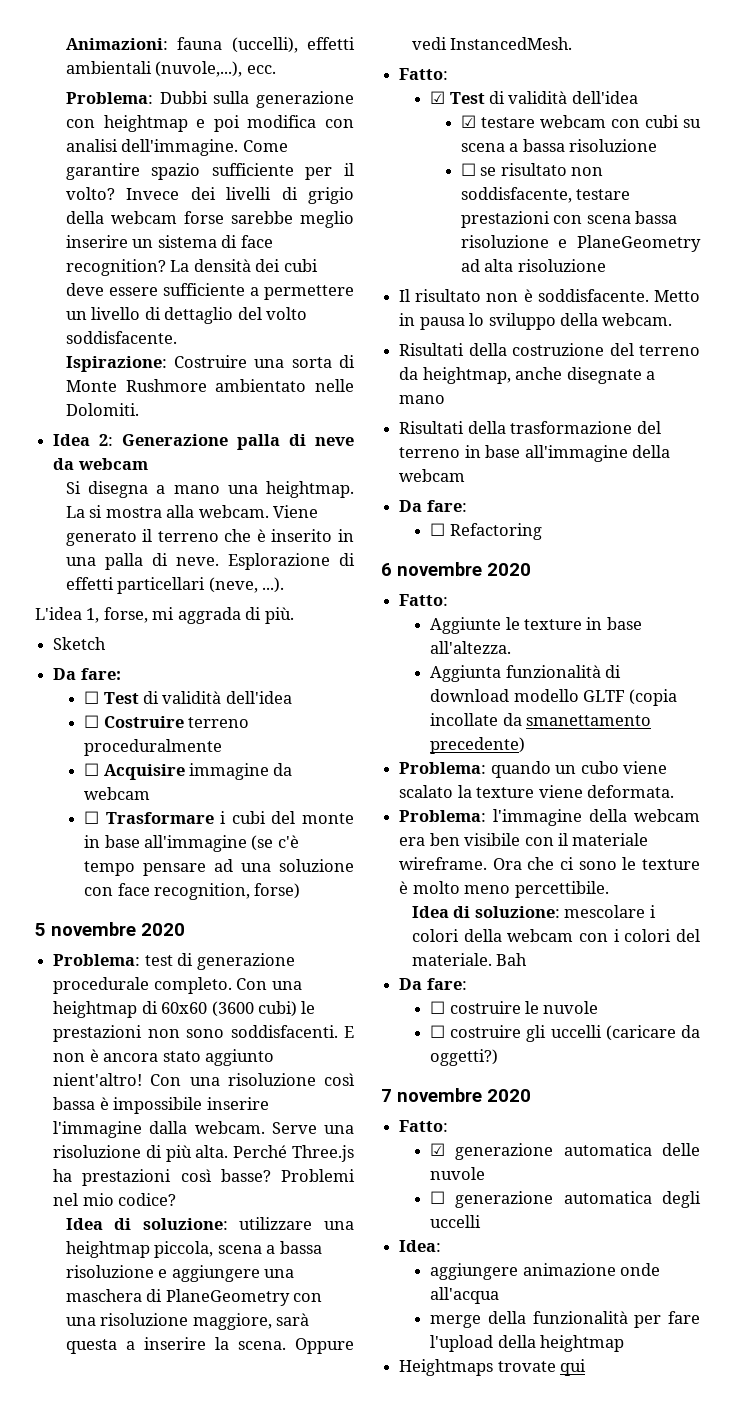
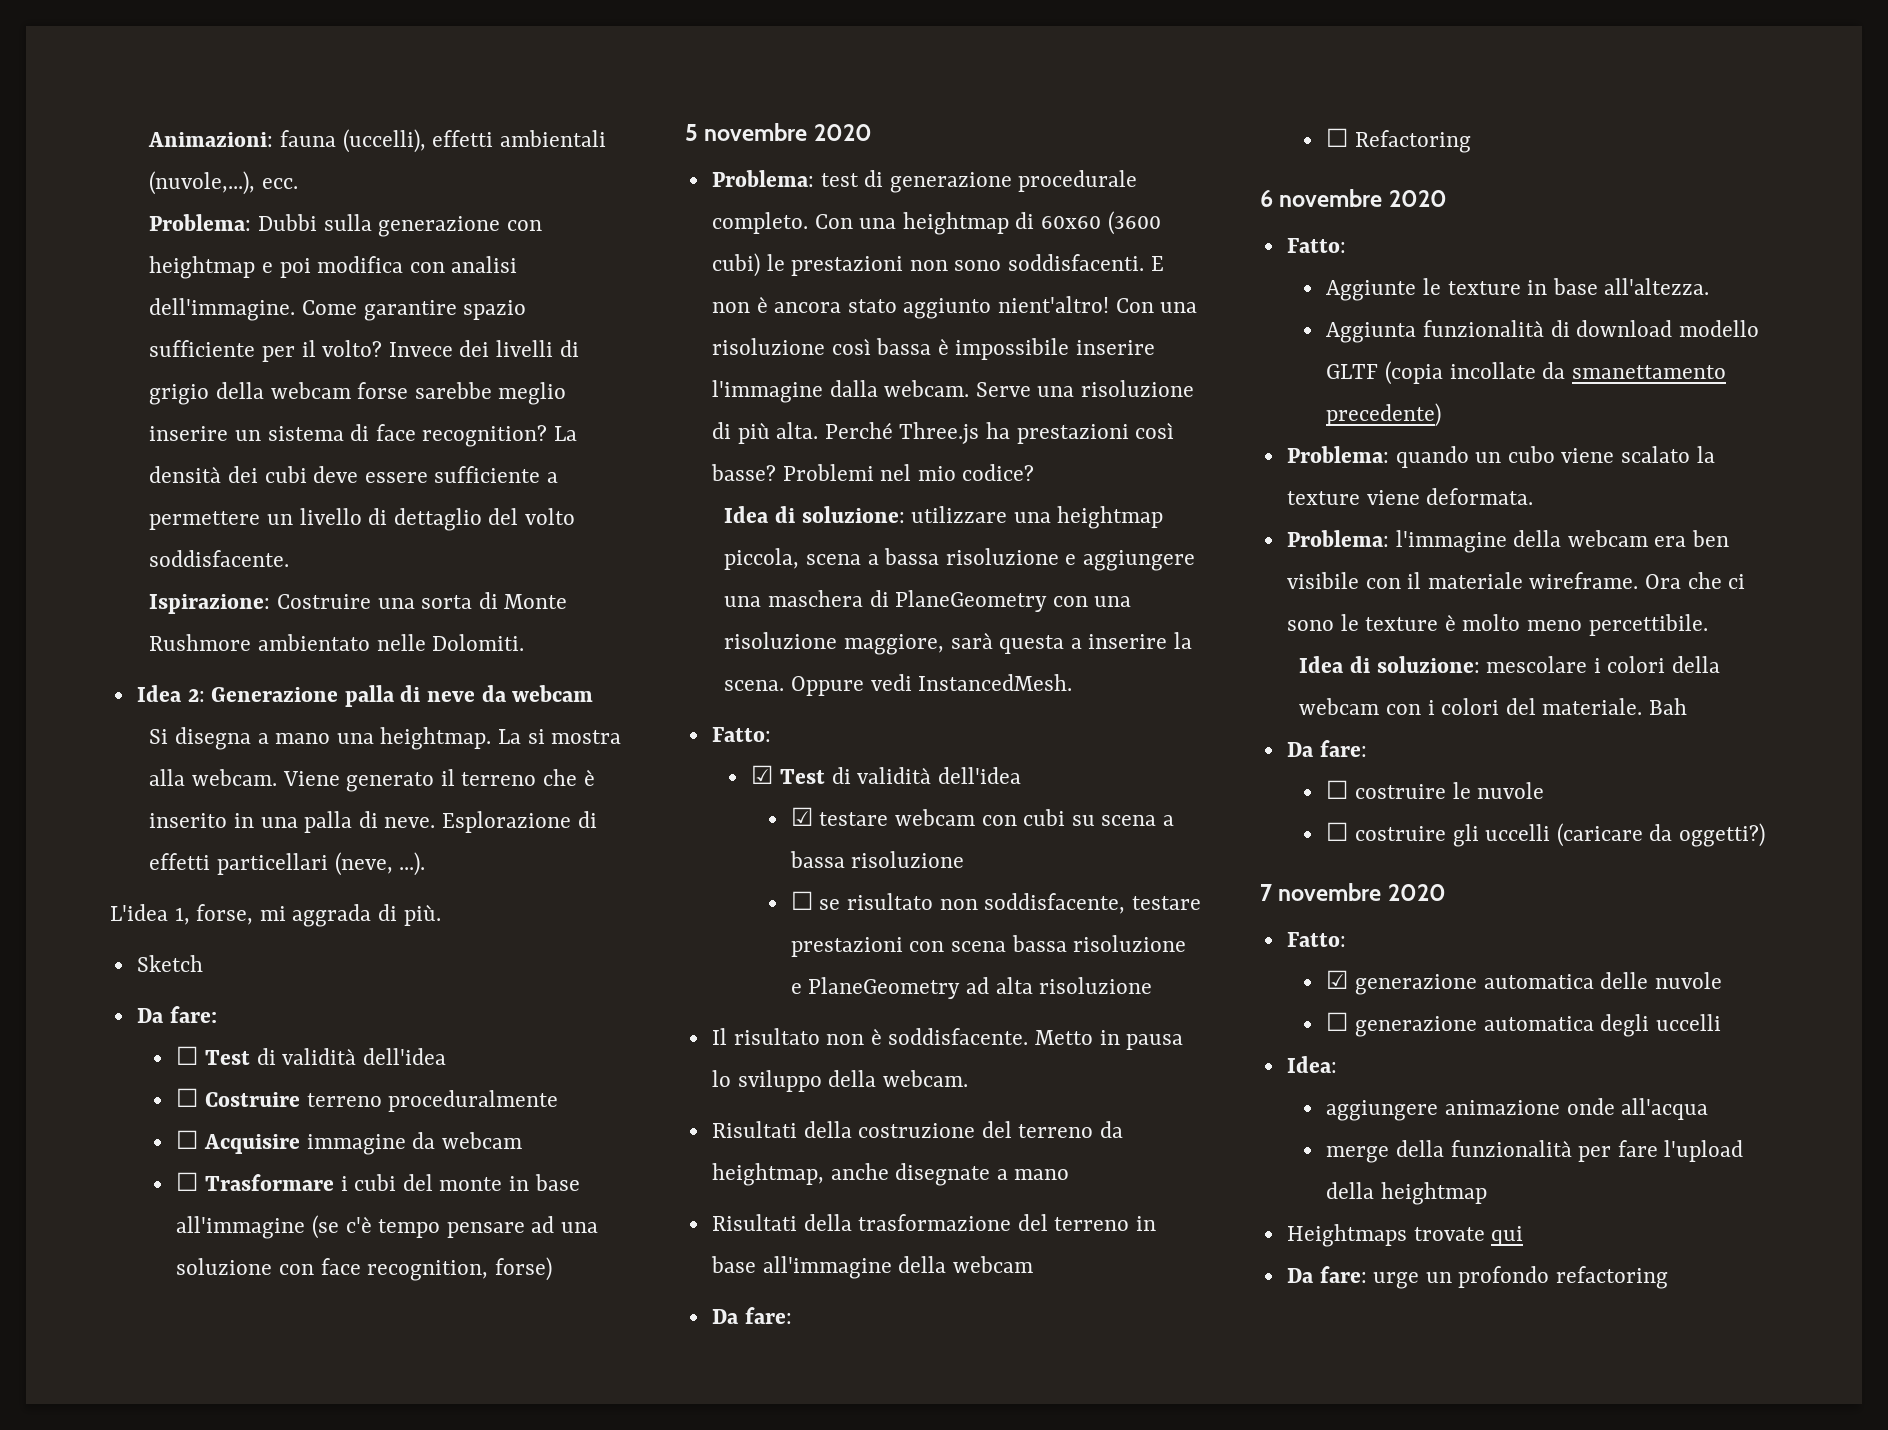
(587, 1367) none -> [1286,1266,1669,1289] // Da fare: urge un profondo refactoring

